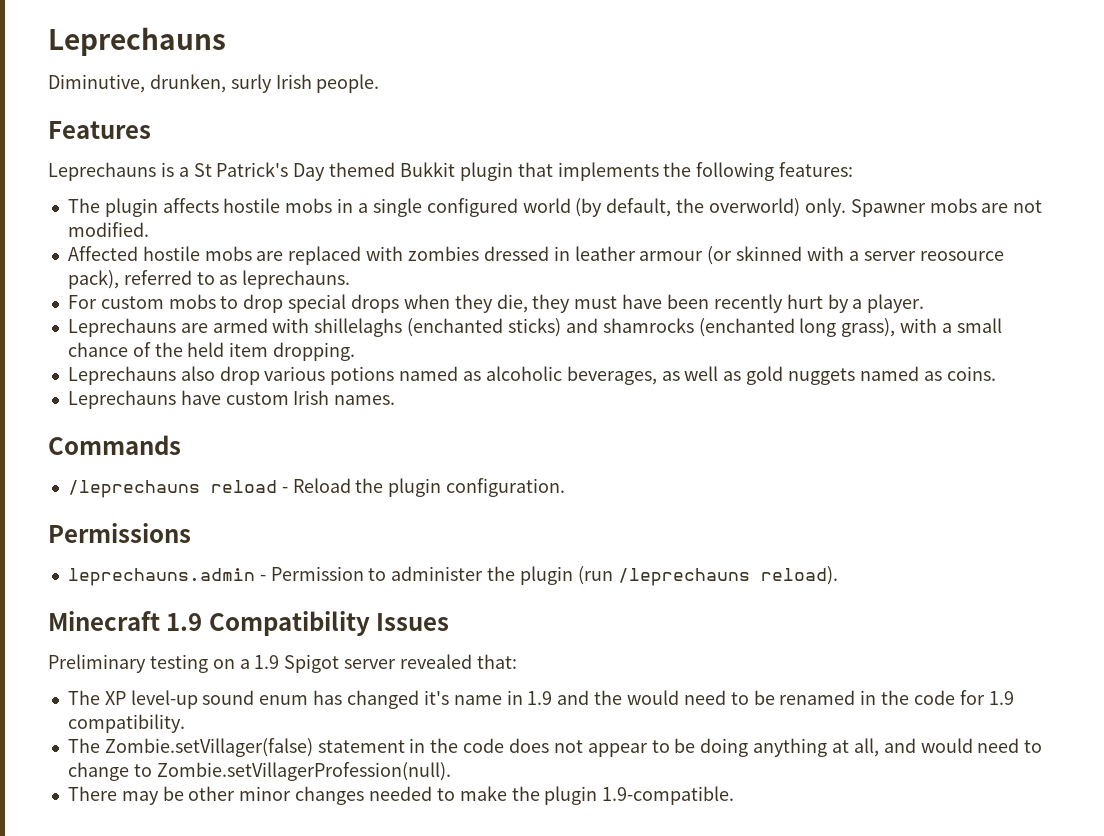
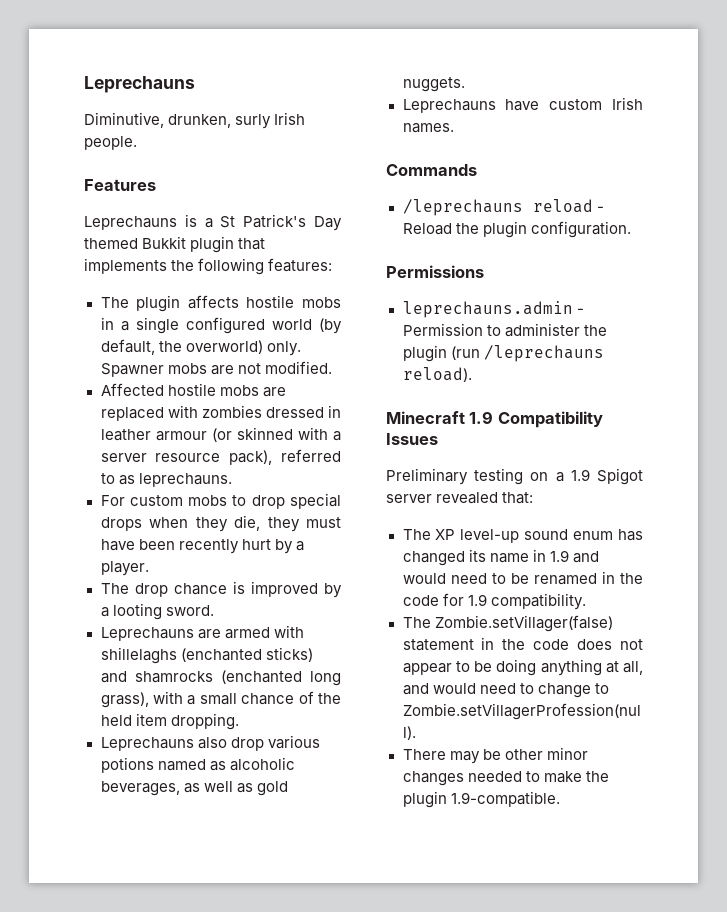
[919,251,1004,261] reosource -> [155,453,221,462] resource
(925, 303) none -> [100,581,342,598] [100,603,214,620] // The drop chance is improved by a looting sword.
[787,366,996,385] nuggets named as coins. -> [402,77,465,92] nuggets.
[423,690,449,705] it's -> [468,549,486,562] its
[594,690,623,705] the -> (599, 557) none

